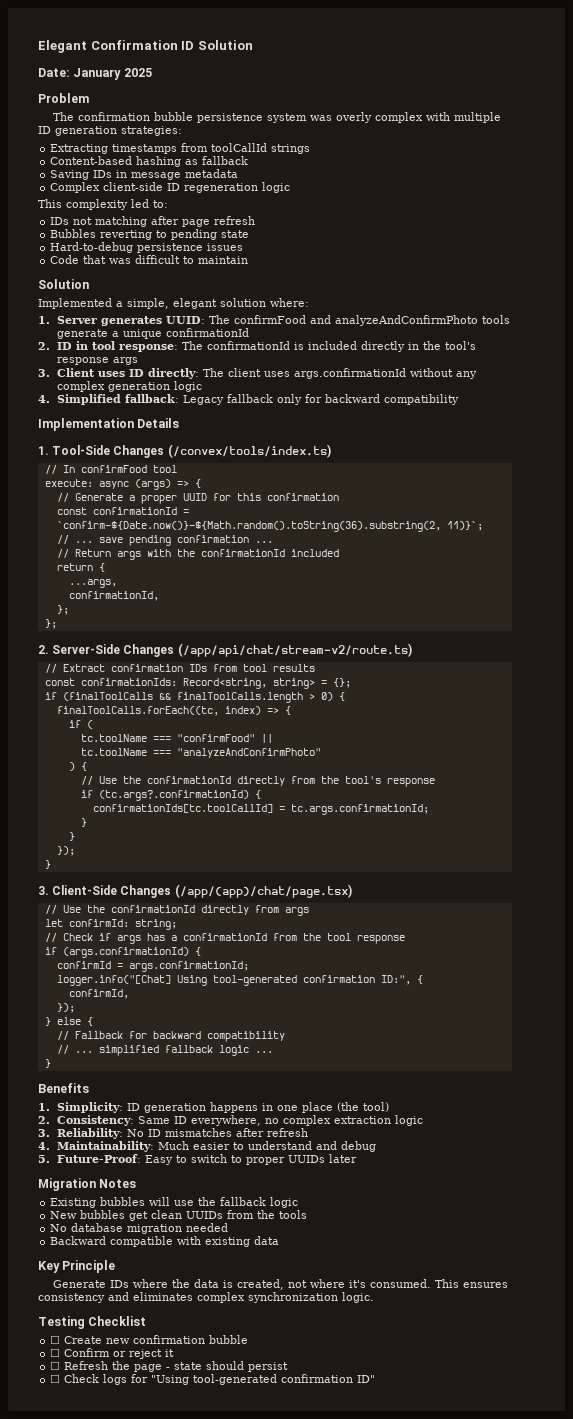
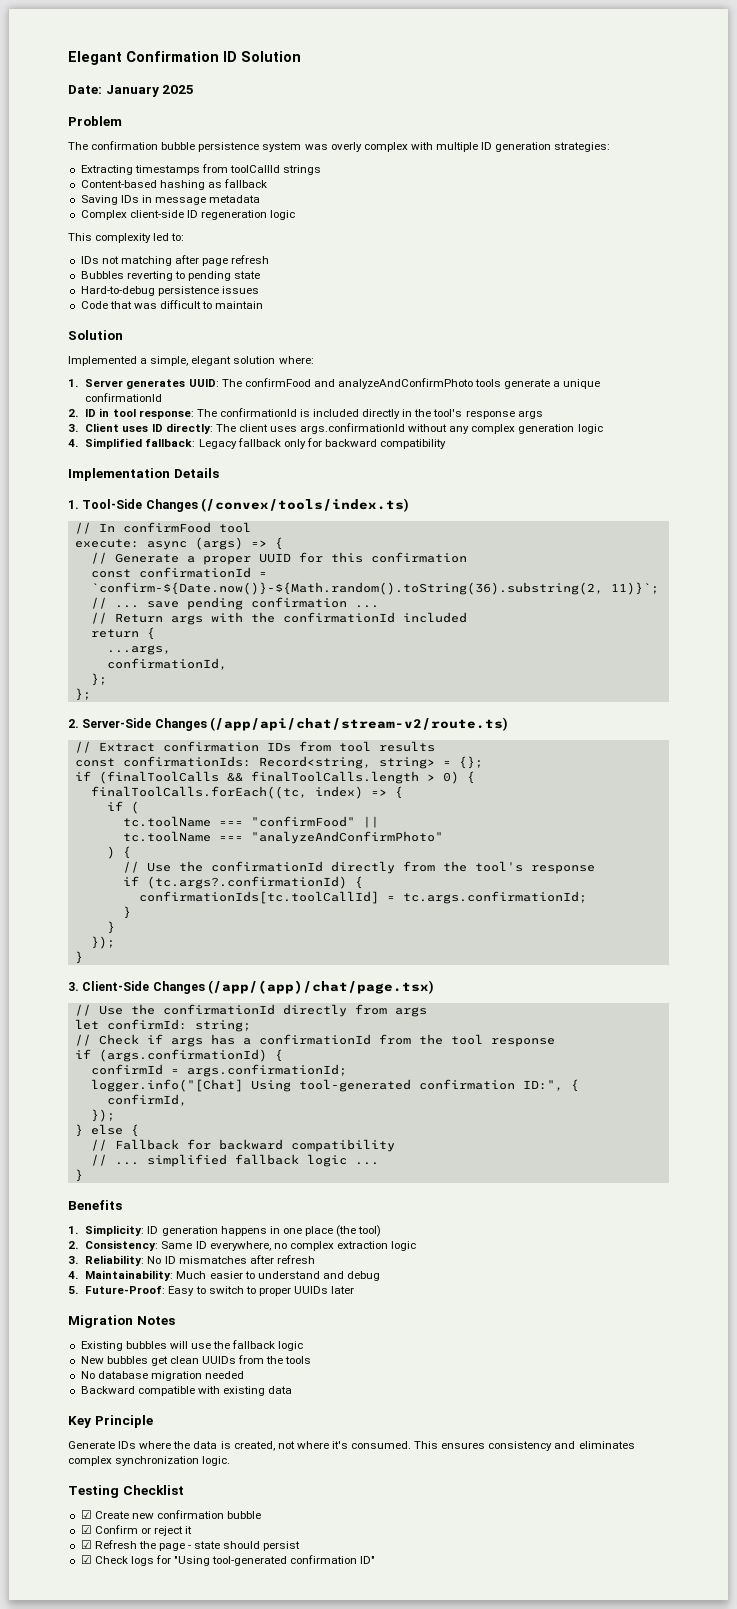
[50,1335,61,1344] ☐ -> [80,1510,92,1519] ☑
[50,1348,61,1357] ☐ -> [80,1525,92,1534] ☑
[50,1361,61,1370] ☐ -> [80,1540,92,1549] ☑
[50,1374,61,1383] ☐ -> [80,1555,92,1564] ☑

